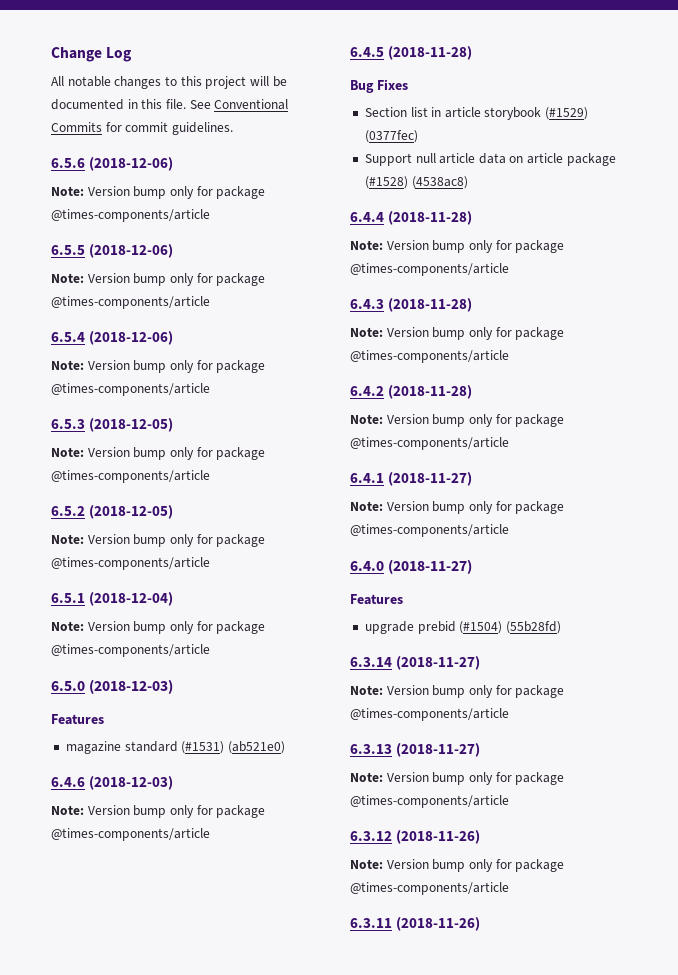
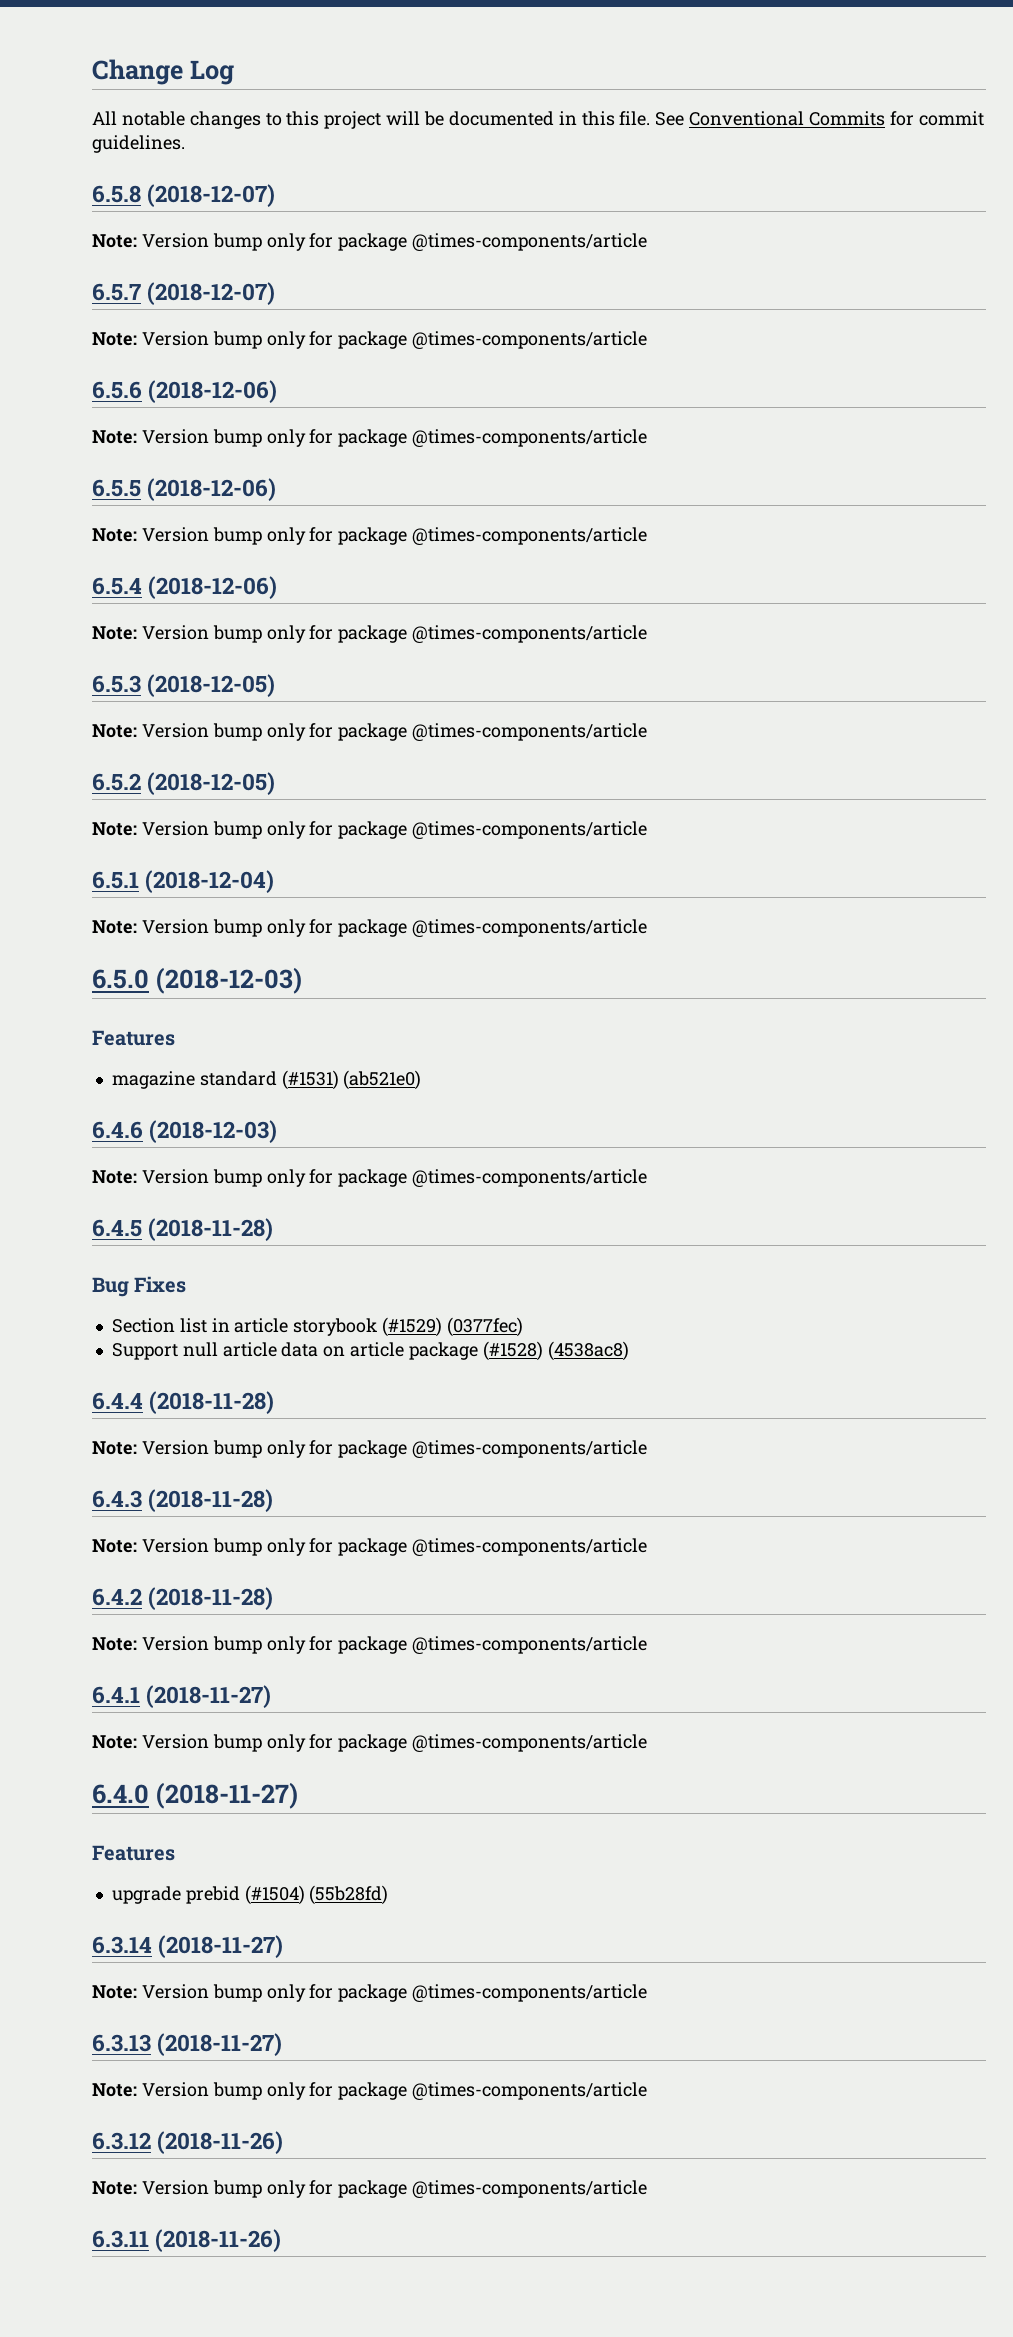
(233, 128) none -> [92,184,276,207] [92,233,648,251] [92,282,276,305] [92,331,648,349] // 6.5.8 (2018-12-07) // Note: Version bump only for package @times-components/article // 6.5.7 (2018-12-07) // Note: Version bump only for package @times-components/article

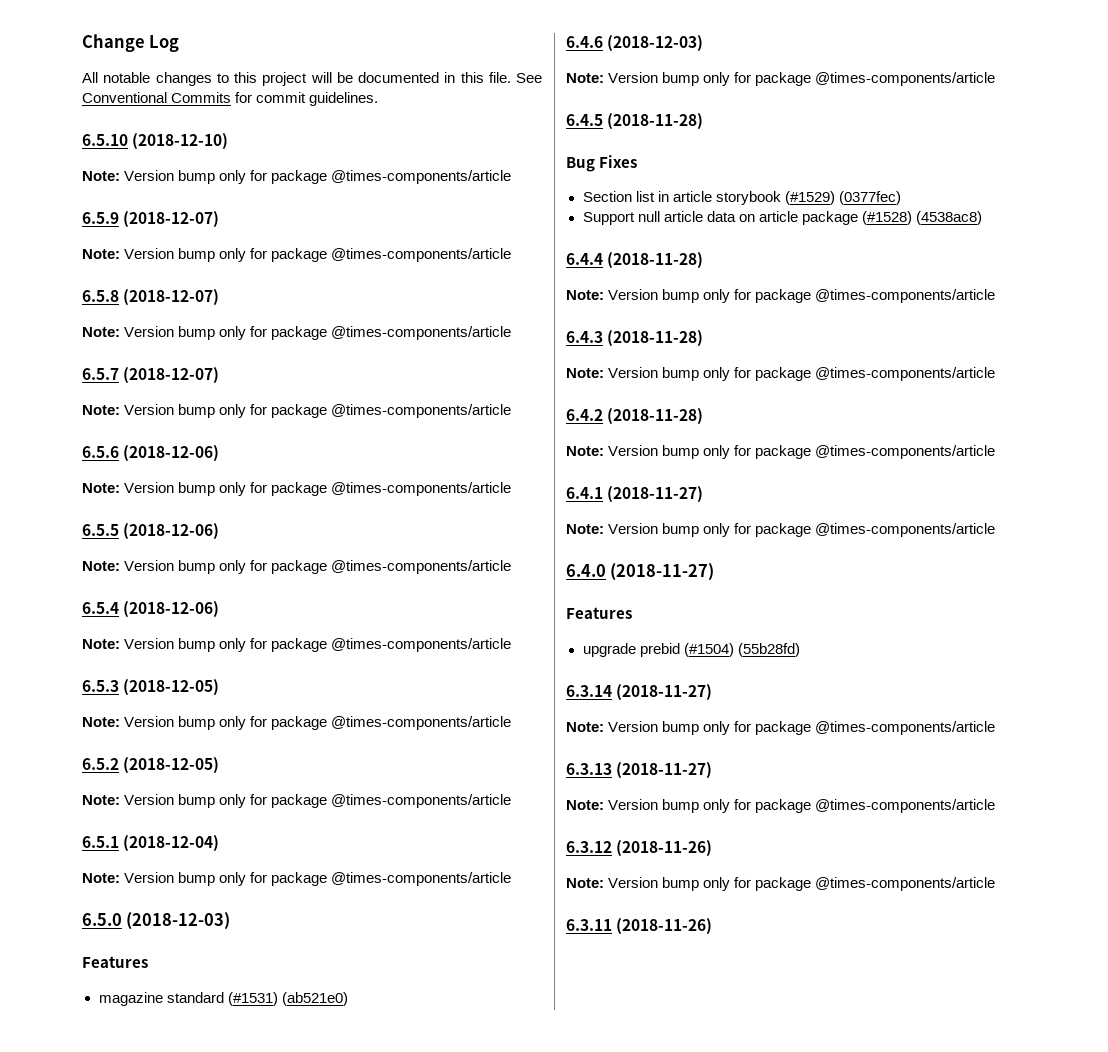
(185, 144) none -> [82,133,229,150] [82,170,512,184] [82,211,220,228] [82,248,512,262] // 6.5.10 (2018-12-10) // Note: Version bump only for package @times-components/article // 6.5.9 (2018-12-07) // Note: Version bump only for package @times-components/article

